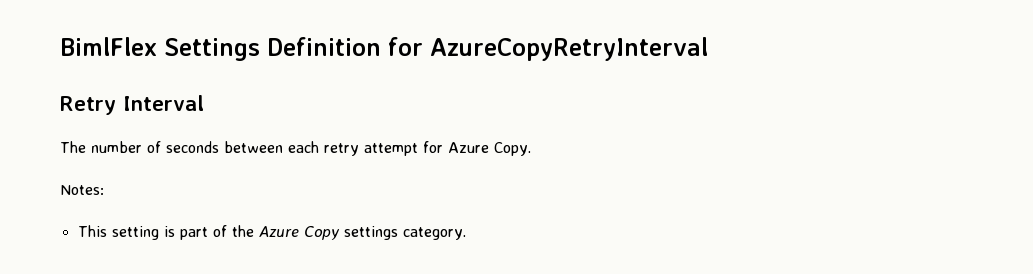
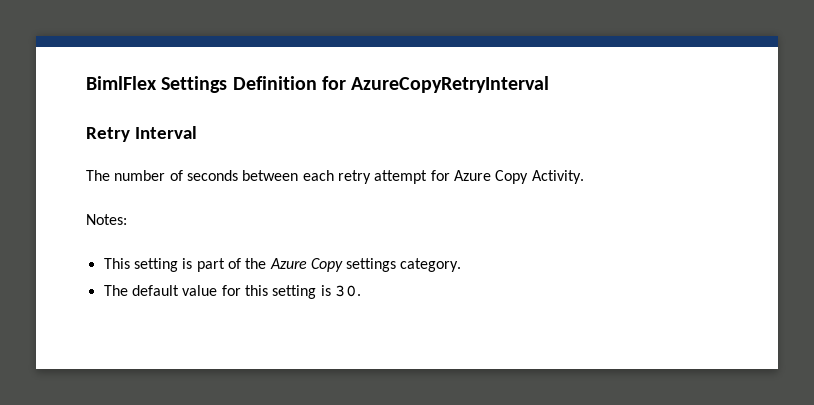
[494,142,531,156] Copy. -> [495,170,584,184] Copy Activity.
(466, 233) none -> [103,285,361,299] // The default value for this setting is 30.

